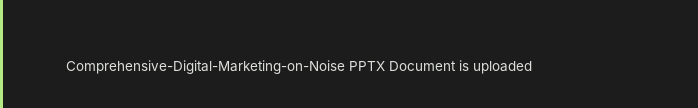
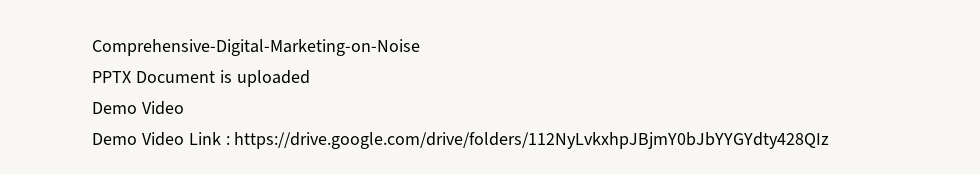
(345, 67) none -> (420, 47) //
(532, 67) none -> [92,101,184,115] [92,132,830,149] // Demo Video // Demo Video Link : https://drive.google.com/drive/folders/112NyLvkxhpJBjmY0bJbYYGYdty428QIz

